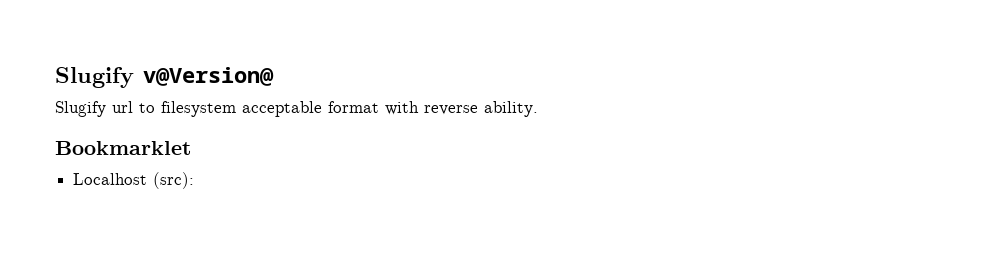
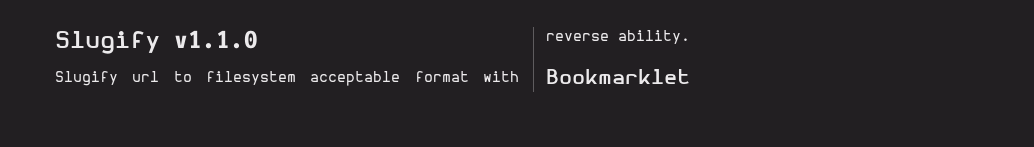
[55,67,274,88] Slugify v@Version@ -> [55,30,258,54] Slugify v1.1.0
[73,172,195,189] // Localhost (src): -> (690, 76) none

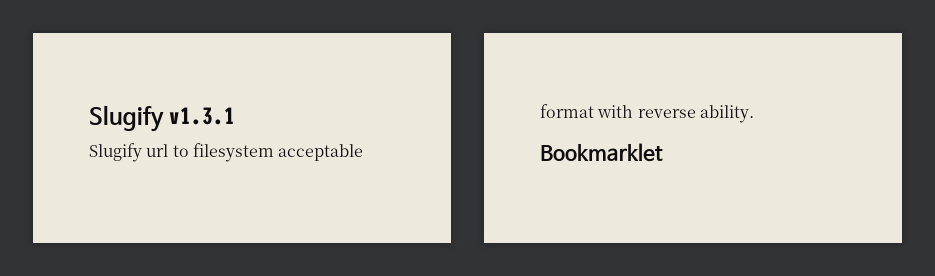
[55,30,258,54] Slugify v1.1.0 -> [89,105,236,132] Slugify v1.3.1

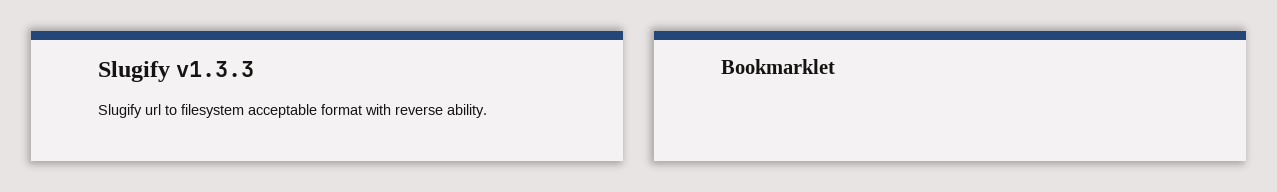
[89,105,236,132] Slugify v1.3.1 -> [98,61,255,82] Slugify v1.3.3

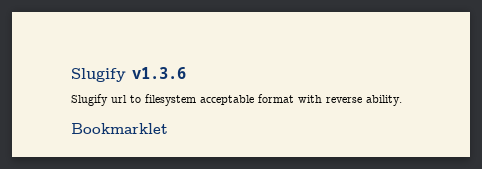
[98,61,255,82] Slugify v1.3.3 -> [71,67,186,82] Slugify v1.3.6

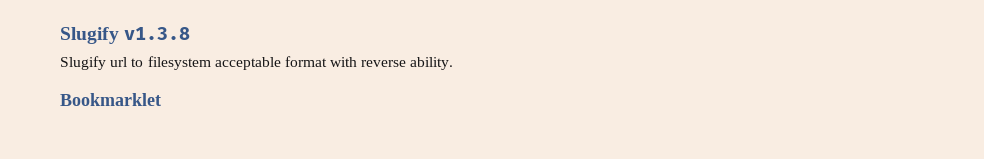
[71,67,186,82] Slugify v1.3.6 -> [60,27,191,44] Slugify v1.3.8

